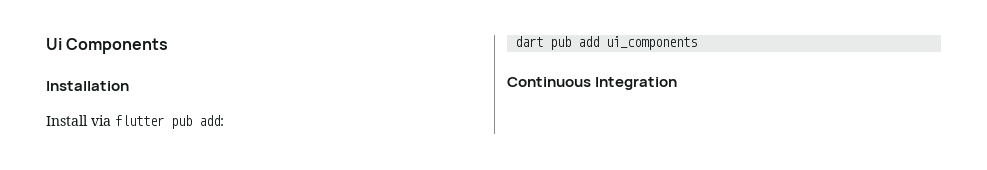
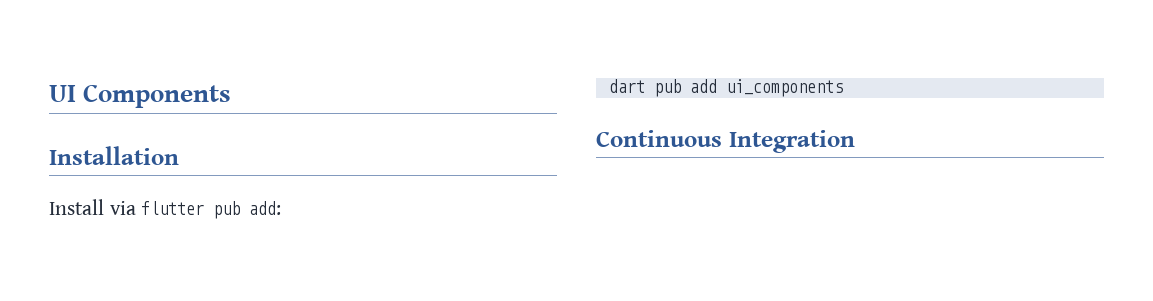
[46,38,62,50] Ui -> [49,85,76,102] UI

